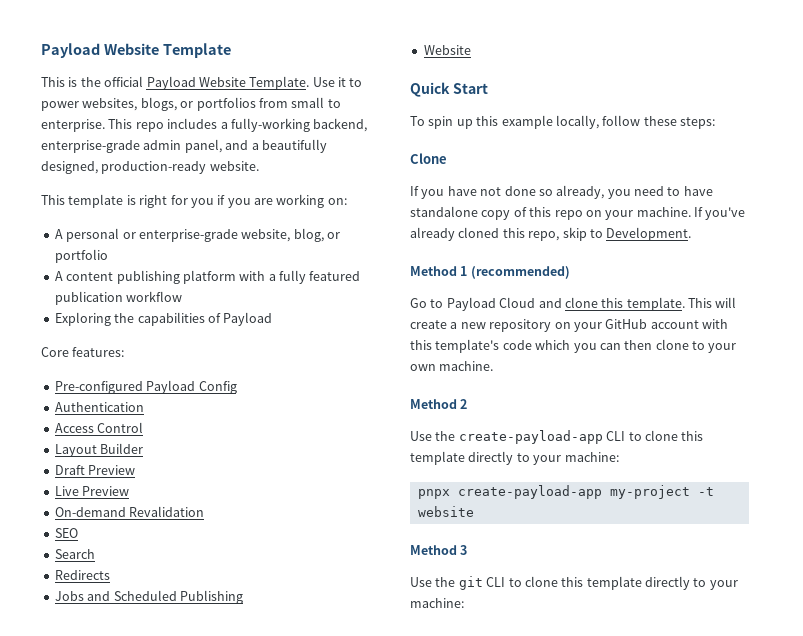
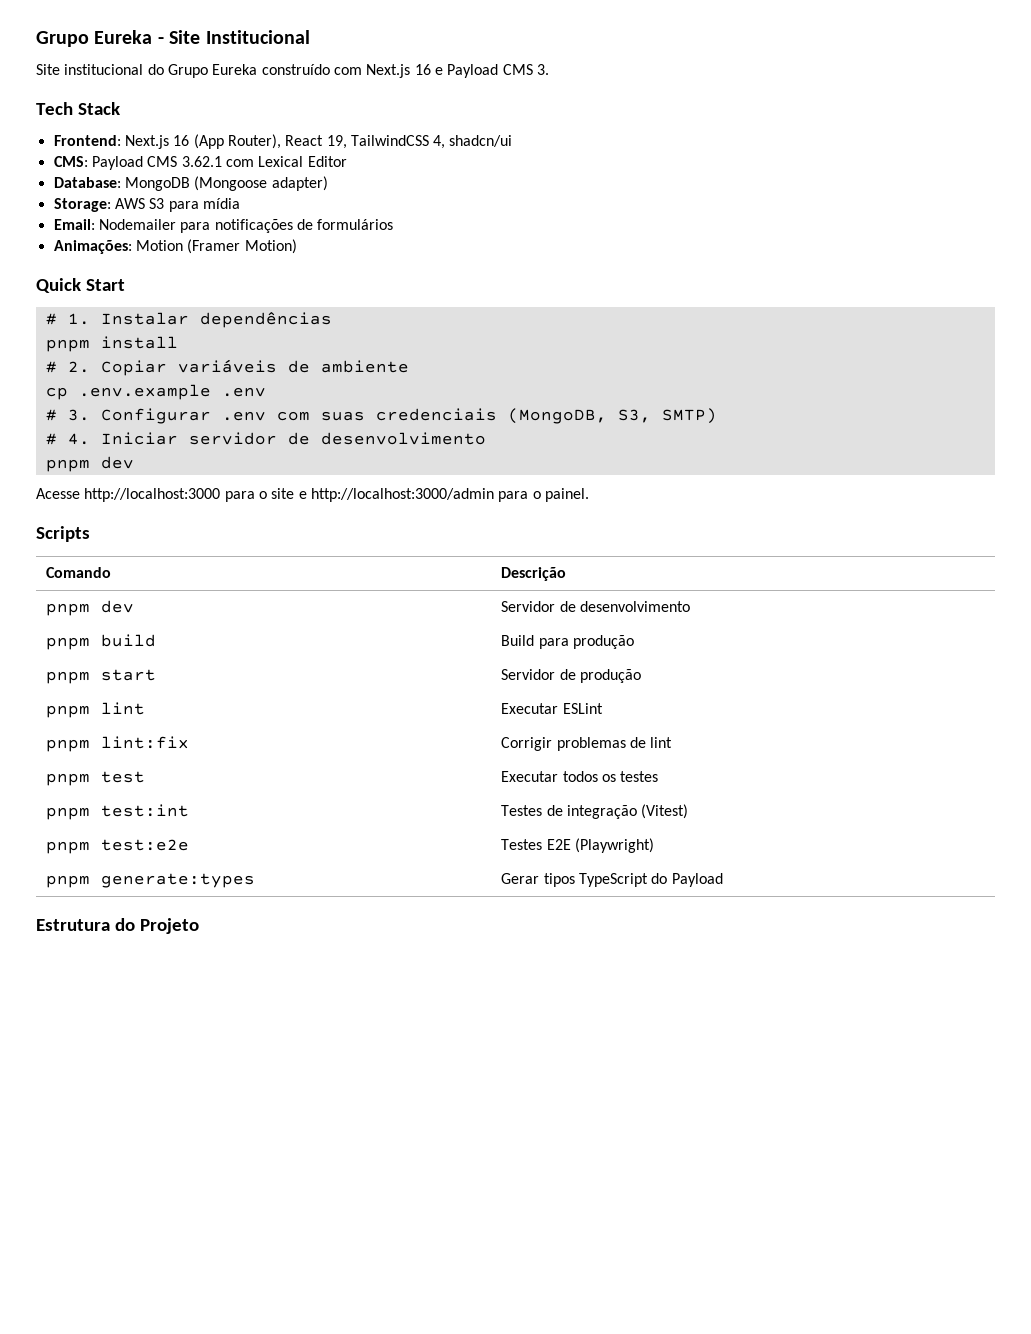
[41,43,231,58] [41,76,363,90] [41,97,341,111] [41,118,368,132] [41,139,327,153] [41,161,259,174] [41,194,347,208] [54,228,340,242] [54,249,108,263] [54,270,361,284] [54,291,183,305] [54,312,273,326] [41,347,125,357] [54,380,237,394] [54,402,144,412] [54,422,144,433] [54,443,144,457] [54,465,136,475] [54,486,130,496] [54,506,205,517] [54,528,78,538] [54,549,95,559] [54,570,110,580] [54,590,243,604] [423,45,471,55] [410,82,488,97] [410,115,715,129] [410,153,447,164] [410,185,713,199] [410,206,746,220] [410,227,692,241] [410,266,570,279] [410,297,737,311] [410,319,728,332] [410,339,737,353] [410,361,494,371] [410,399,468,409] [410,430,704,444] [410,451,619,465] [417,485,714,499] [417,506,474,517] [410,545,468,555] [410,576,738,590] [410,598,464,608] Payload Website Template // This is the official Payload Website Template. Use it to power websites, blogs, or portfolios from small to enterprise. This repo includes a fully-working backend, enterprise-grade admin panel, and a beautifully designed, production-ready website. // This template is right for you if you are working on: // A personal or enterprise-grade website, blog, or portfolio // A content publishing platform with a fully featured publication workflow // Exploring the capabilities of Payload // Core features: // Pre-configured Payload Config // Authentication // Access Control // Layout Builder // Draft Preview // Live Preview // On-demand Revalidation // SEO // Search // Redirects // Jobs and Scheduled Publishing // Website // Quick Start // To spin up this example locally, follow these steps: // Clone // If you have not done so already, you need to have standalone copy of this repo on your machine. If you've already cloned this repo, skip to Development. // Method 1 (recommended) // Go to Payload Cloud and clone this template. This will create a new repository on your GitHub account with this template's code which you can then clone to your own machine. // Method 2 // Use the create-payload-app CLI to clone this template directly to your machine: // pnpx create-payload-app my-project -t website // Method 3 // Use the git CLI to clone this template directly to your machine: -> [36,30,310,47] [36,64,549,78] [36,102,120,115] [53,134,513,149] [53,156,347,170] [53,176,328,191] [53,198,240,212] [53,219,394,233] [53,239,297,254] [36,278,125,293] [45,312,332,328] [45,336,178,352] [45,359,409,376] [45,384,266,400] [45,408,717,424] [45,432,486,445] [45,456,134,472] [36,488,589,502] [36,526,90,542] [46,567,112,578] [501,567,567,581] [46,600,135,616] [501,601,690,612] [46,634,157,650] [501,635,634,649] [46,669,157,684] [501,669,641,683] [46,702,146,718] [501,703,603,714] [46,736,190,752] [501,737,673,751] [46,771,146,786] [501,771,659,782] [46,804,190,820] [501,804,689,819] [46,839,190,854] [501,838,654,853] [46,873,256,888] [501,873,723,887] [36,918,199,934] Grupo Eureka - Site Institucional // Site institucional do Grupo Eureka construído com Next.js 16 e Payload CMS 3. // Tech Stack // Frontend: Next.js 16 (App Router), React 19, TailwindCSS 4, shadcn/ui // CMS: Payload CMS 3.62.1 com Lexical Editor // Database: MongoDB (Mongoose adapter) // Storage: AWS S3 para mídia // Email: Nodemailer para notificações de formulários // Animações: Motion (Framer Motion) // Quick Start // # 1. Instalar dependências // pnpm install // # 2. Copiar variáveis de ambiente // cp .env.example .env // # 3. Configurar .env com suas credenciais (MongoDB, S3, SMTP) // # 4. Iniciar servidor de desenvolvimento // pnpm dev // Acesse http://localhost:3000 para o site e http://localhost:3000/admin para o painel. // Scripts // Comando | Descrição // pnpm dev | Servidor de desenvolvimento // pnpm build | Build para produção // pnpm start | Servidor de produção // pnpm lint | Executar ESLint // pnpm lint:fix | Corrigir problemas de lint // pnpm test | Executar todos os testes // pnpm test:int | Testes de integração (Vitest) // pnpm test:e2e | Testes E2E (Playwright) // pnpm generate:types | Gerar tipos TypeScript do Payload // Estrutura do Projeto

